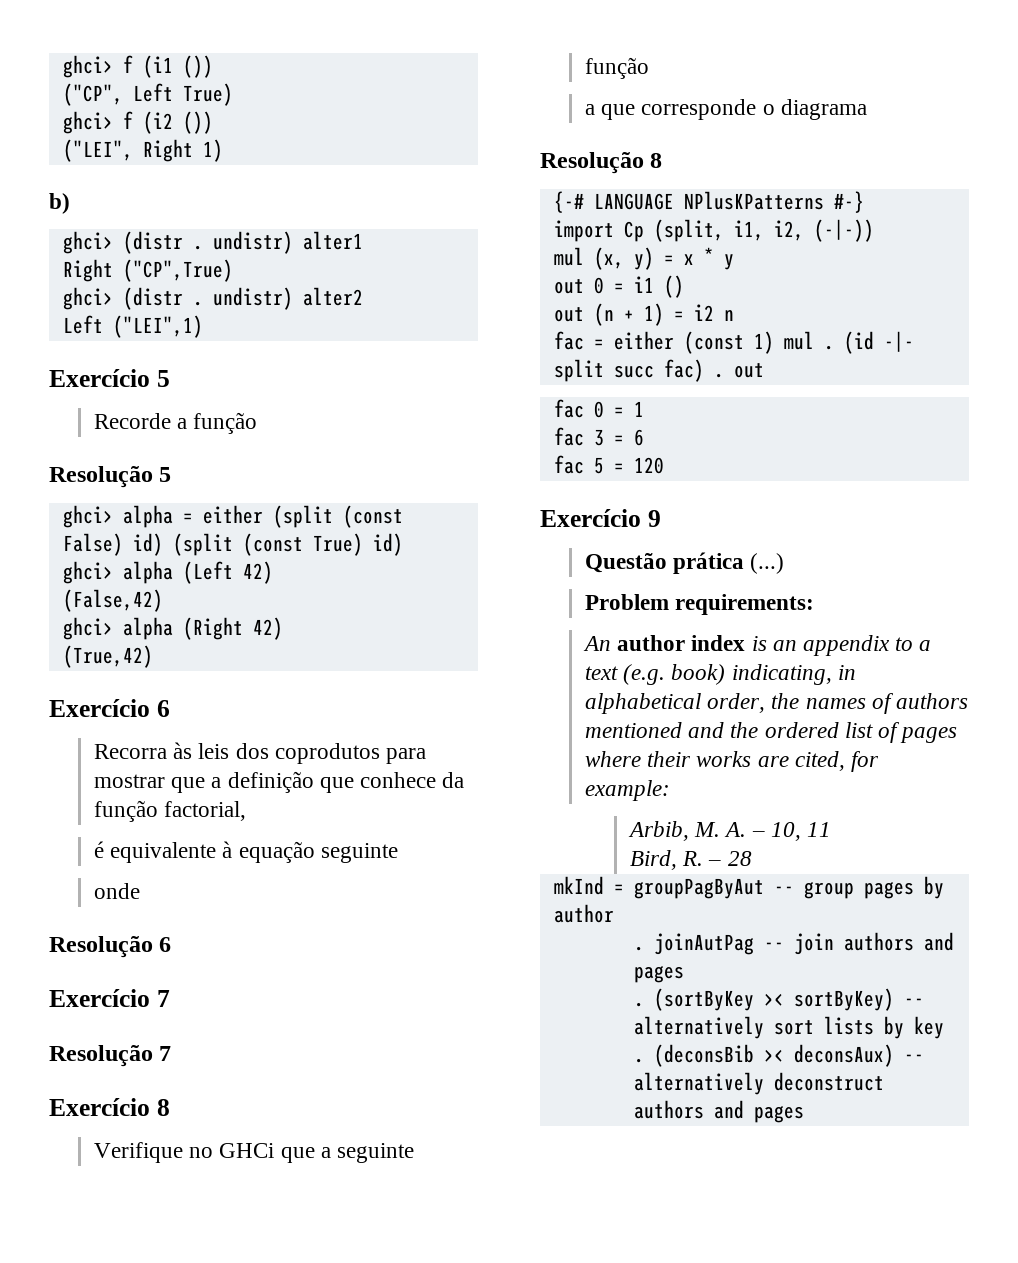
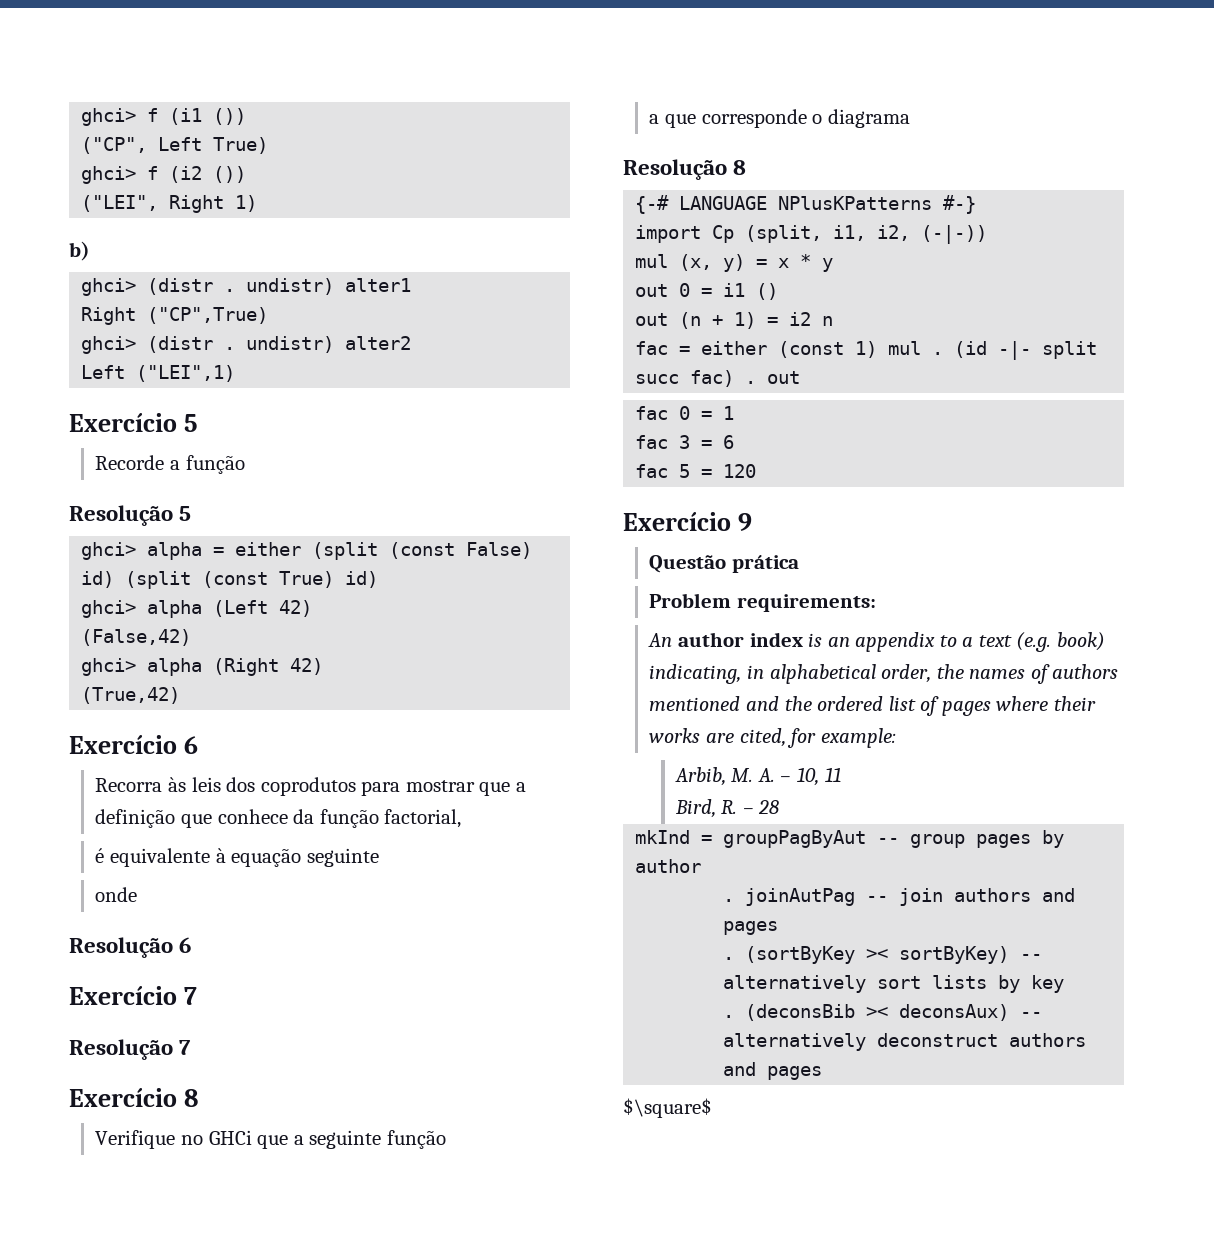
[750,553,785,574] (...) -> (799, 564) none
(804, 1114) none -> [623,1098,712,1118] // $\square$

